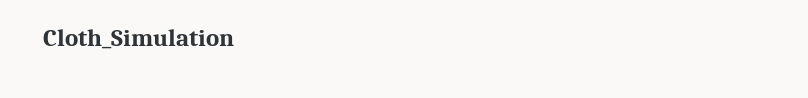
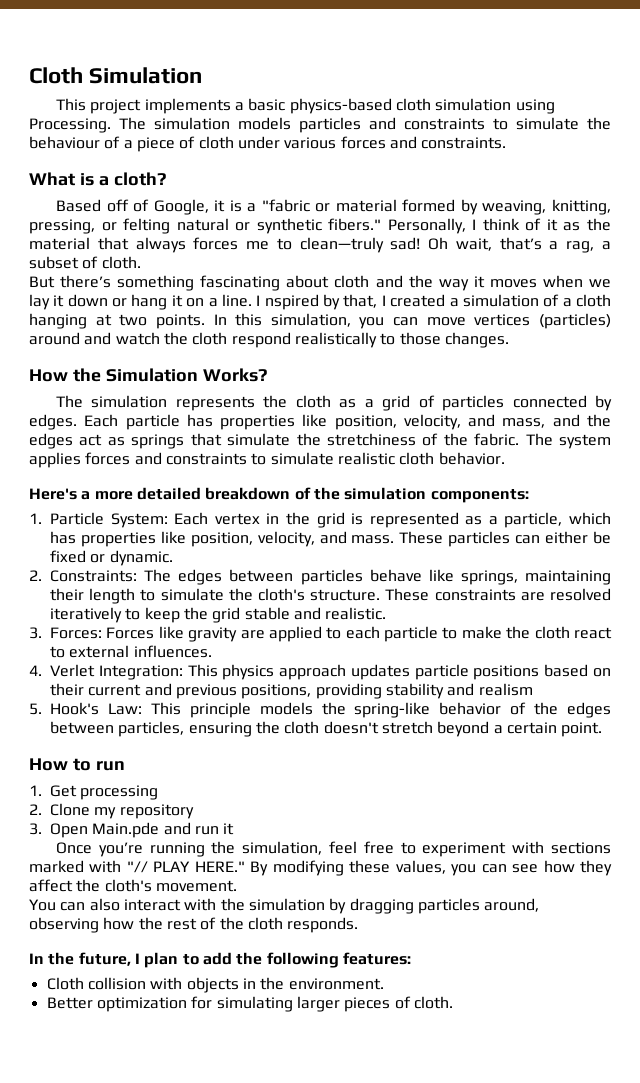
[43,29,234,49] Cloth_Simulation -> [29,67,203,84] [56,98,555,114] [29,117,611,133] [29,136,507,152] [29,172,167,186] [56,199,611,215] [29,218,612,234] [29,237,611,253] [29,256,141,269] [29,275,611,291] [29,294,611,310] [29,313,611,329] [29,332,509,348] [29,368,268,382] [56,395,612,411] [29,414,611,430] [29,433,611,449] [29,452,505,468] [29,487,529,503] [29,512,611,528] [50,531,612,547] [50,550,173,566] [29,569,611,585] [50,588,611,604] [50,607,387,623] [29,626,613,642] [50,645,212,658] [29,664,611,680] [50,683,533,699] [29,702,612,718] [50,721,603,737] [29,758,125,771] [29,785,159,800] [29,803,194,819] [29,822,235,838] [56,841,612,857] [29,860,612,876] [29,879,237,892] [29,898,540,914] [29,917,359,933] [29,952,411,968] [46,977,384,993] [46,996,453,1012] Cloth Simulation // This project implements a basic physics-based cloth simulation using Processing. The simulation models particles and constraints to simulate the behaviour of a piece of cloth under various forces and constraints. // What is a cloth? // Based off of Google, it is a "fabric or material formed by weaving, knitting, pressing, or felting natural or synthetic fibers." Personally, I think of it as the material that always forces me to clean—truly sad! Oh wait, that’s a rag, a subset of cloth. // But there’s something fascinating about cloth and the way it moves when we lay it down or hang it on a line. I nspired by that, I created a simulation of a cloth hanging at two points. In this simulation, you can move vertices (particles) around and watch the cloth respond realistically to those changes. // How the Simulation Works? // The simulation represents the cloth as a grid of particles connected by edges. Each particle has properties like position, velocity, and mass, and the edges act as springs that simulate the stretchiness of the fabric. The system applies forces and constraints to simulate realistic cloth behavior. // Here's a more detailed breakdown of the simulation components: // 1. Particle System: Each vertex in the grid is represented as a particle, which has properties like position, velocity, and mass. These particles can either be fixed or dynamic. // 2. Constraints: The edges between particles behave like springs, maintaining their length to simulate the cloth's structure. These constraints are resolved iteratively to keep the grid stable and realistic. // 3. Forces: Forces like gravity are applied to each particle to make the cloth react to external influences. // 4. Verlet Integration: This physics approach updates particle positions based on their current and previous positions, providing stability and realism // 5. Hook's Law: This principle models the spring-like behavior of the edges between particles, ensuring the cloth doesn't stretch beyond a certain point. // How to run // 1. Get processing // 2. Clone my repository // 3. Open Main.pde and run it // Once you’re running the simulation, feel free to experiment with sections marked with "// PLAY HERE." By modifying these values, you can see how they affect the cloth's movement. // You can also interact with the simulation by dragging particles around, observing how the rest of the cloth responds. // In the future, I plan to add the following features: // Cloth collision with objects in the environment. // Better optimization for simulating larger pieces of cloth.

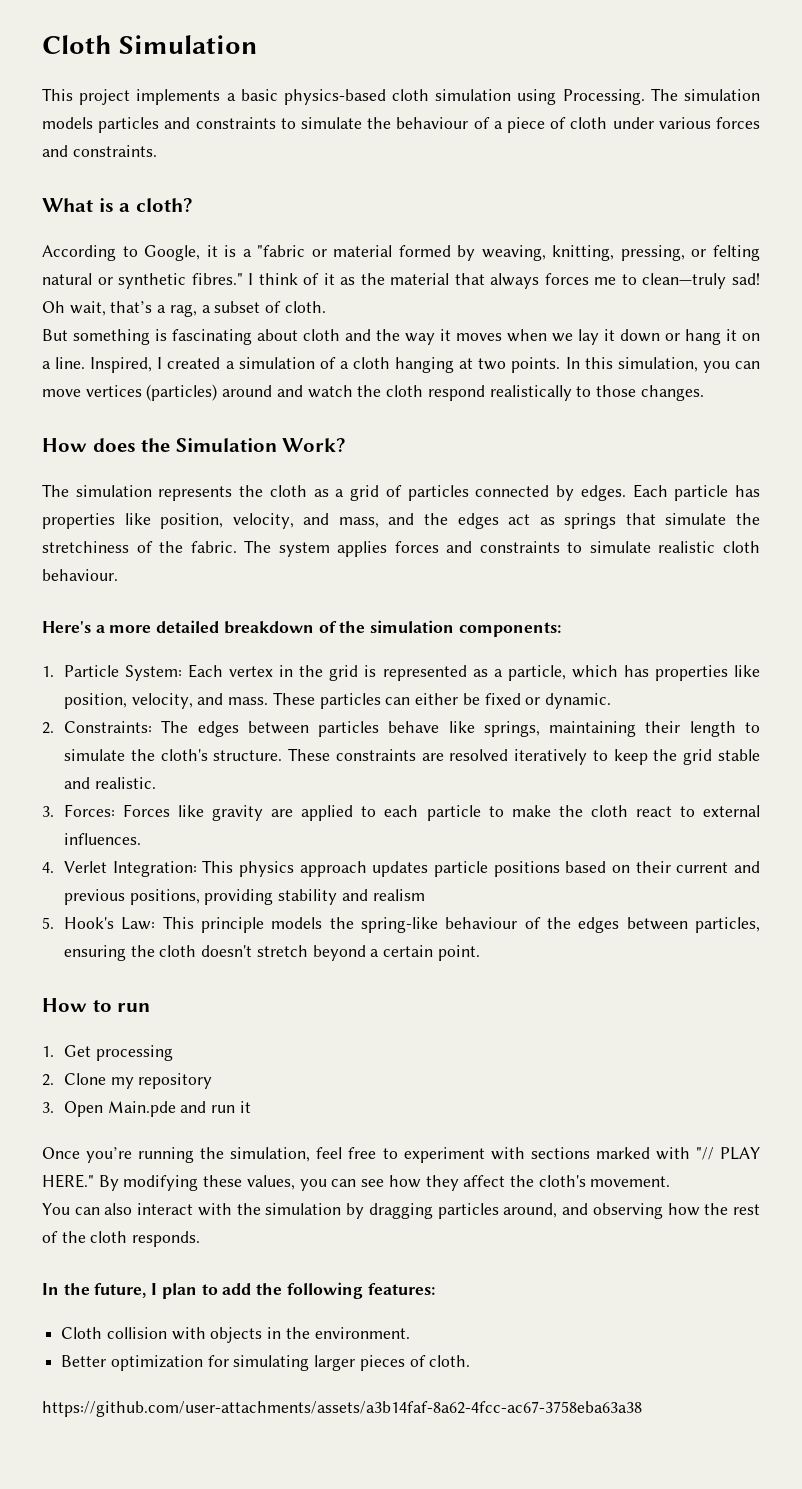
[56,199,150,212] Based off of -> [42,245,138,261] According to
[328,218,466,234] fibers." Personally, -> [191,273,243,285] fibres."
[60,275,195,291] there’s something -> [73,329,167,345] something is
[256,294,378,310] I nspired by that, -> [90,357,153,373] Inspired,
(68, 375) none -> [92,438,136,452] does
[202,368,268,382] Works? -> [282,438,347,452] Work?
[438,452,505,465] behavior. -> [42,569,118,581] behaviour.
[439,702,502,715] behavior -> [445,917,518,929] behaviour
(540, 905) none -> [562,1203,589,1215] and
(453, 1002) none -> [42,1401,642,1417] // https://github.com/user-attachments/assets/a3b14faf-8a62-4fcc-ac67-3758eba63a38

